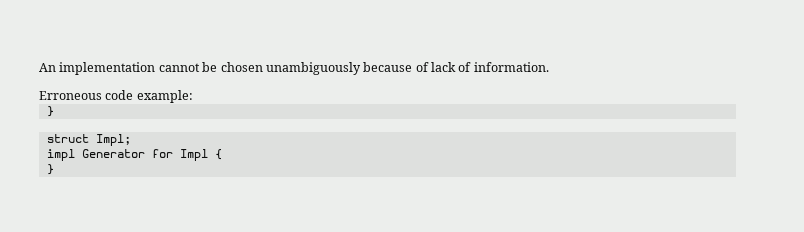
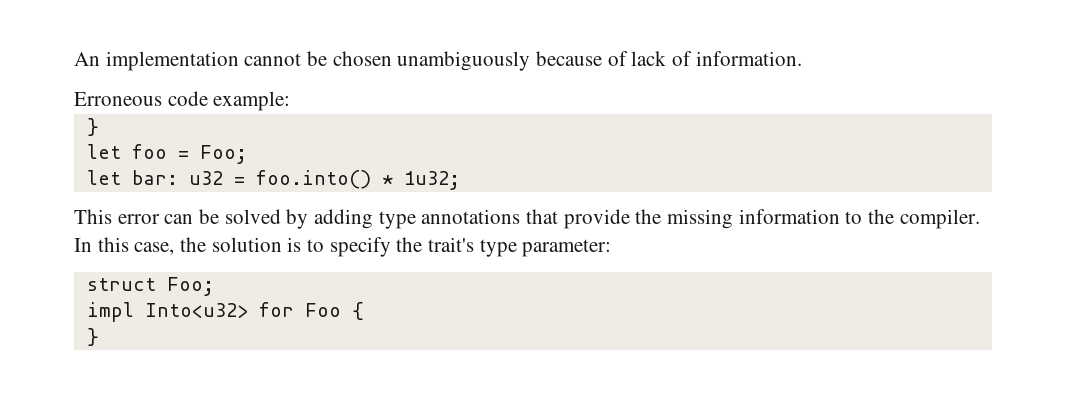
(54, 111) none -> [86,144,247,164] [86,170,460,190] [74,209,980,229] [74,237,612,257] // let foo = Foo; // let bar: u32 = foo.into() * 1u32; // This error can be solved by adding type annotations that provide the missing information to the compiler. In this case, the solution is to specify the trait's type parameter:
[95,134,131,146] Impl; -> [166,277,214,296] Foo;
[81,149,208,161] Generator for Impl -> [144,302,341,318] Into<u32> for Foo

